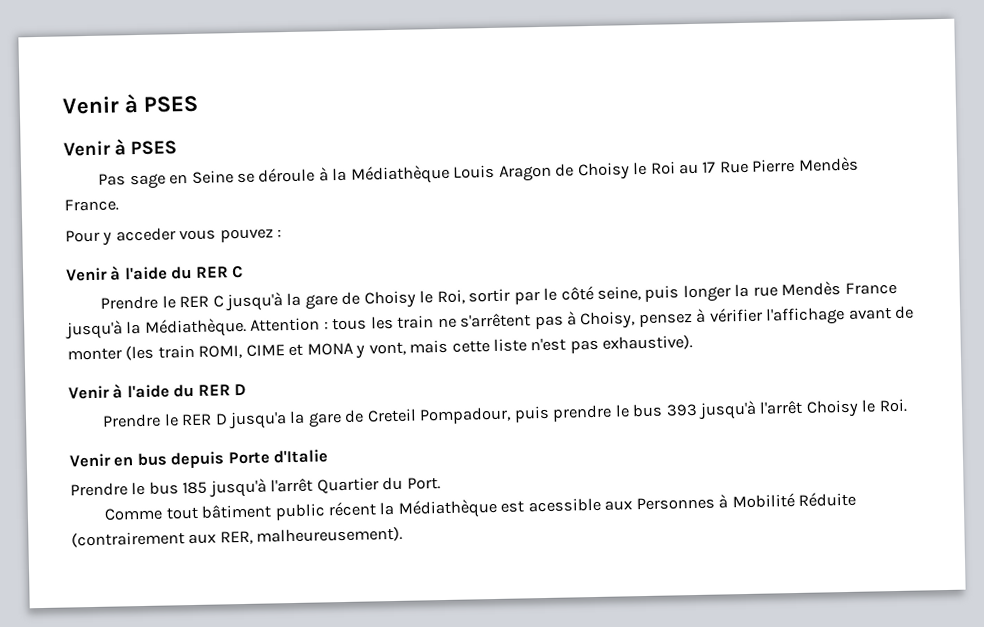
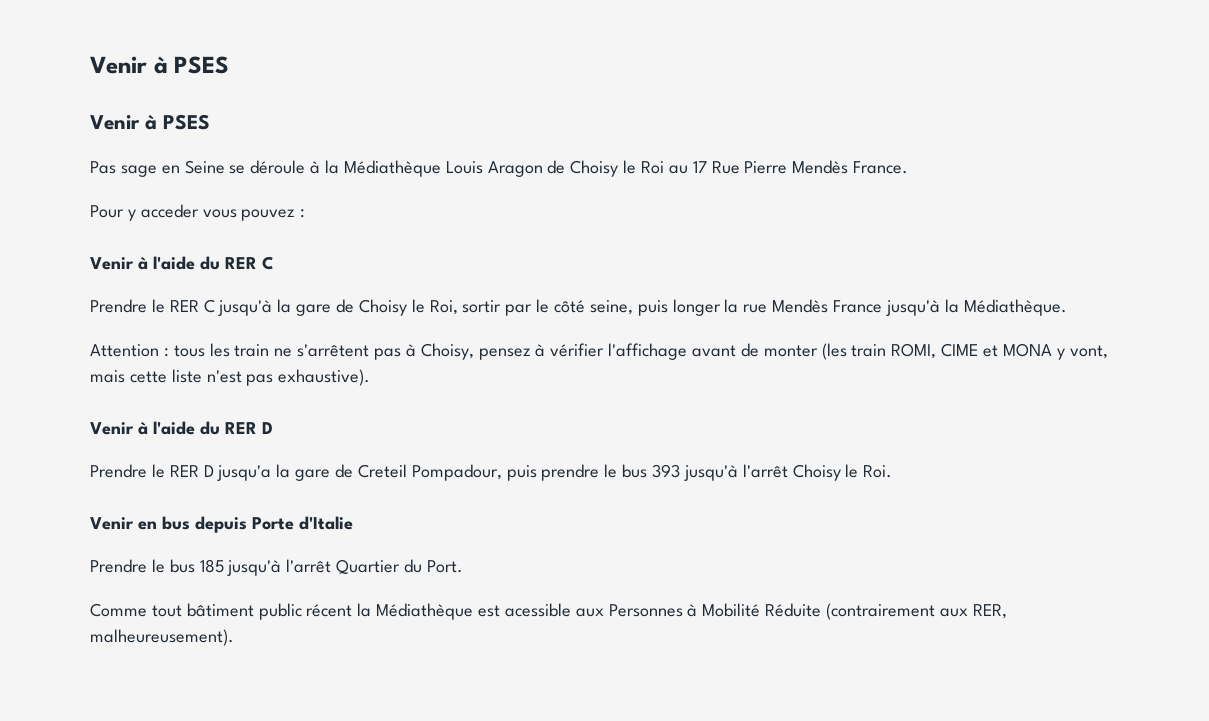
(247, 327) none -> (1067, 307) //

